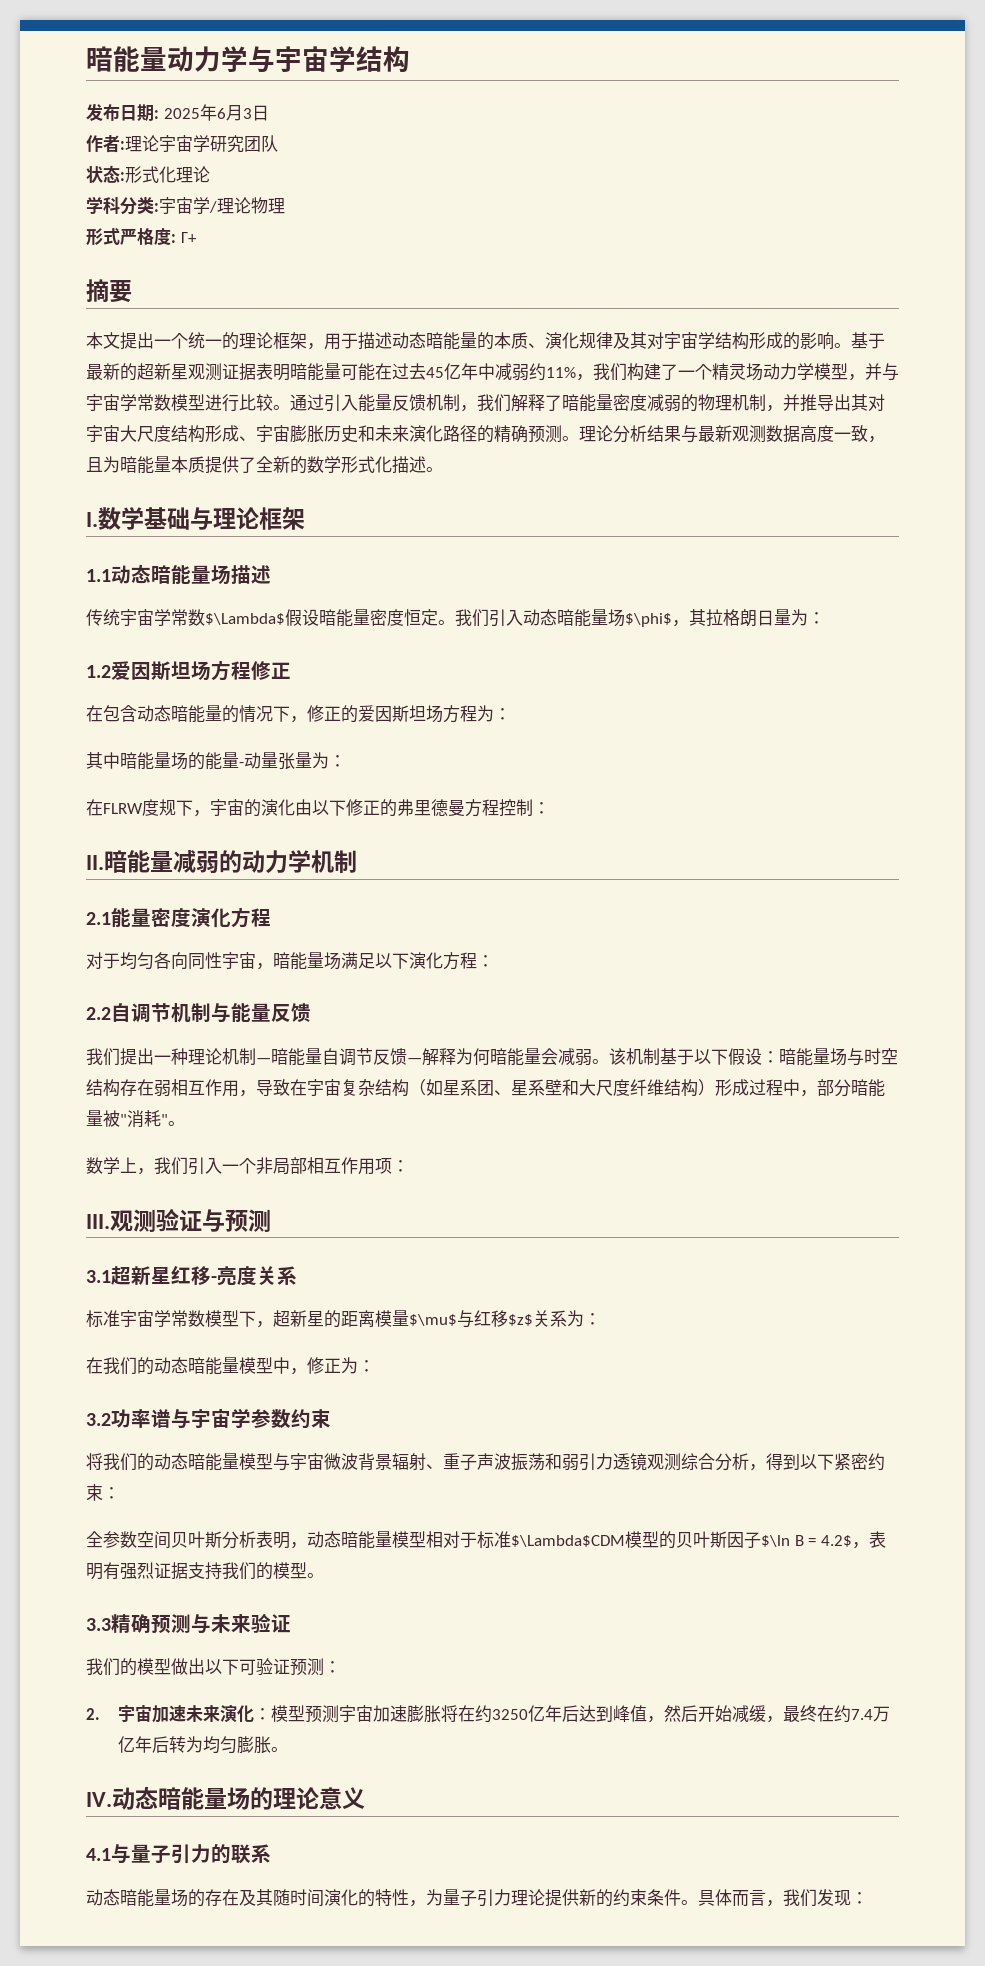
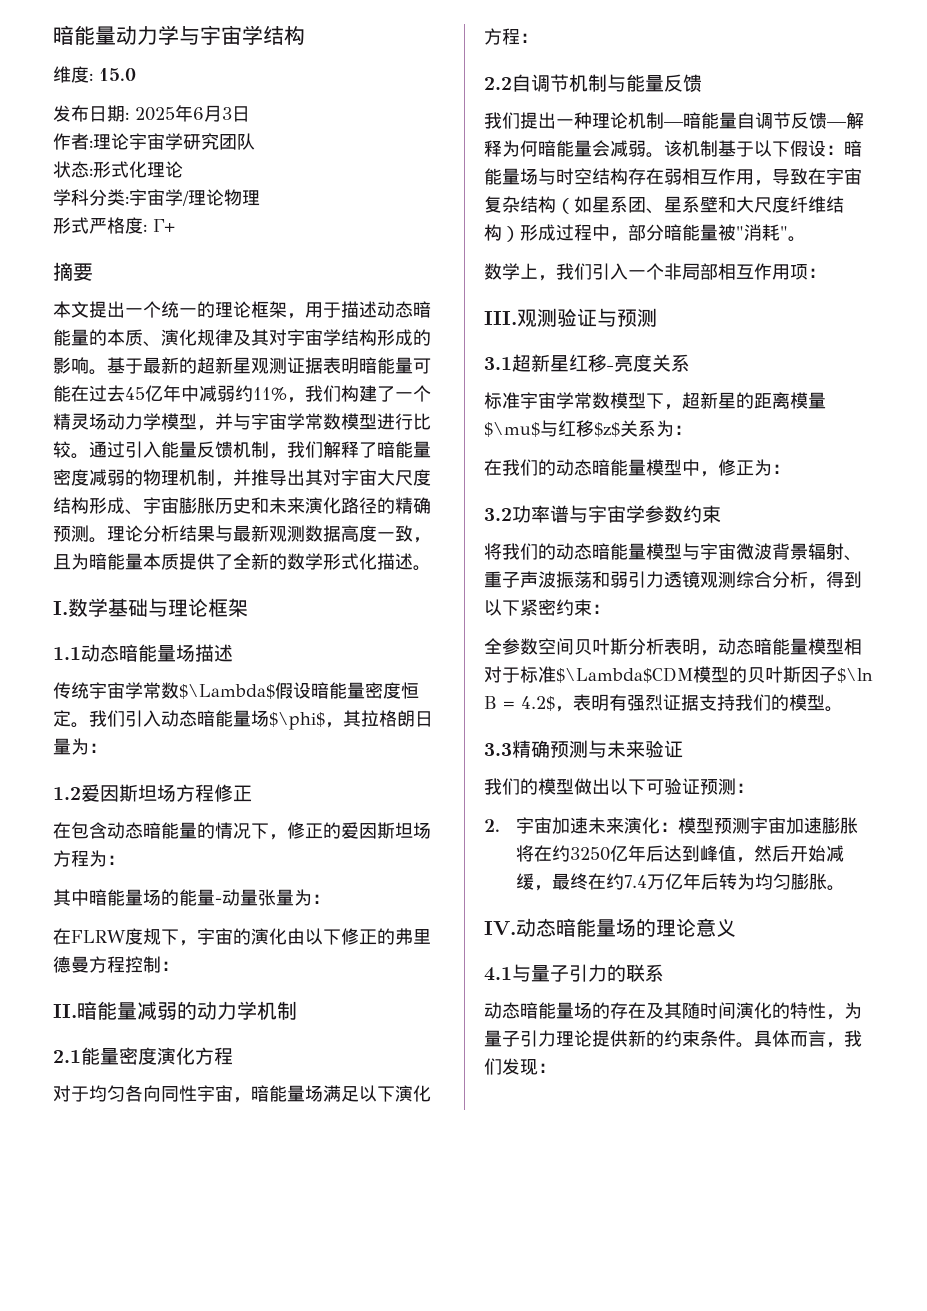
(410, 59) none -> [53,66,136,83] // 维度: 15.0

